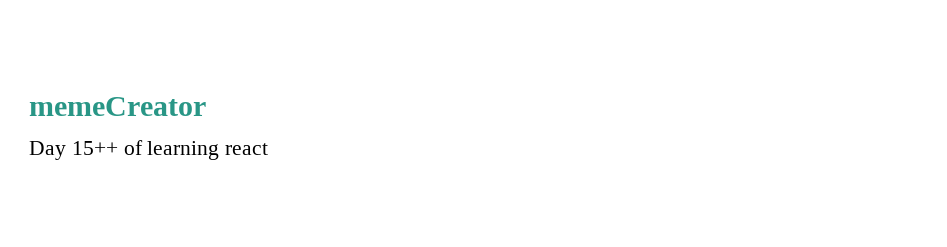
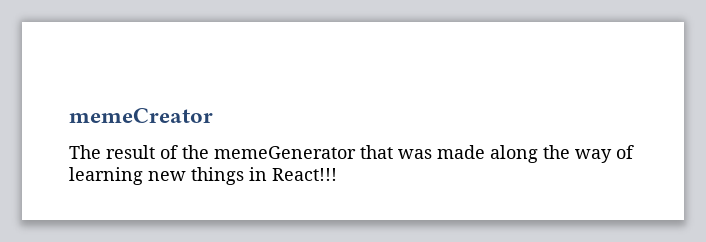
[29,140,269,160] Day 15++ of learning react -> [69,145,634,163] [69,167,337,185] The result of the memeGenerator that was made along the way of learning new things in React!!!

